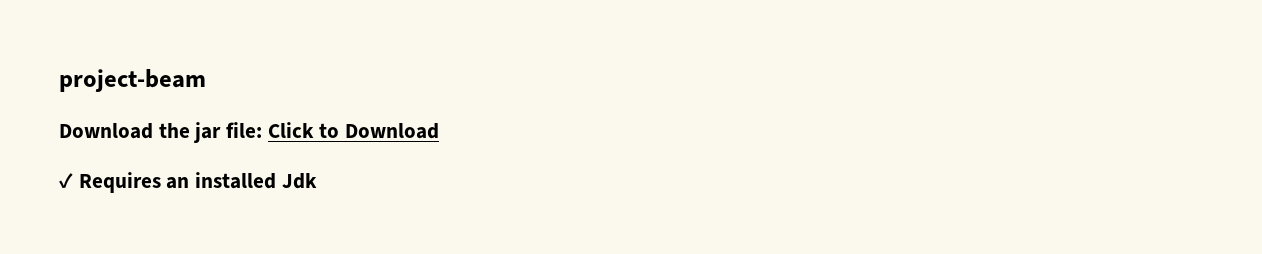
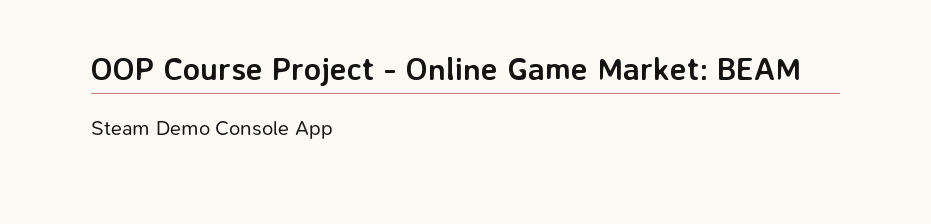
[59,69,206,92] [59,122,440,143] [59,172,317,193] project-beam // Download the jar file: Click to Download // ✓ Requires an installed Jdk -> [91,57,801,86] [91,121,333,139] OOP Course Project - Online Game Market: BEAM // Steam Demo Console App

